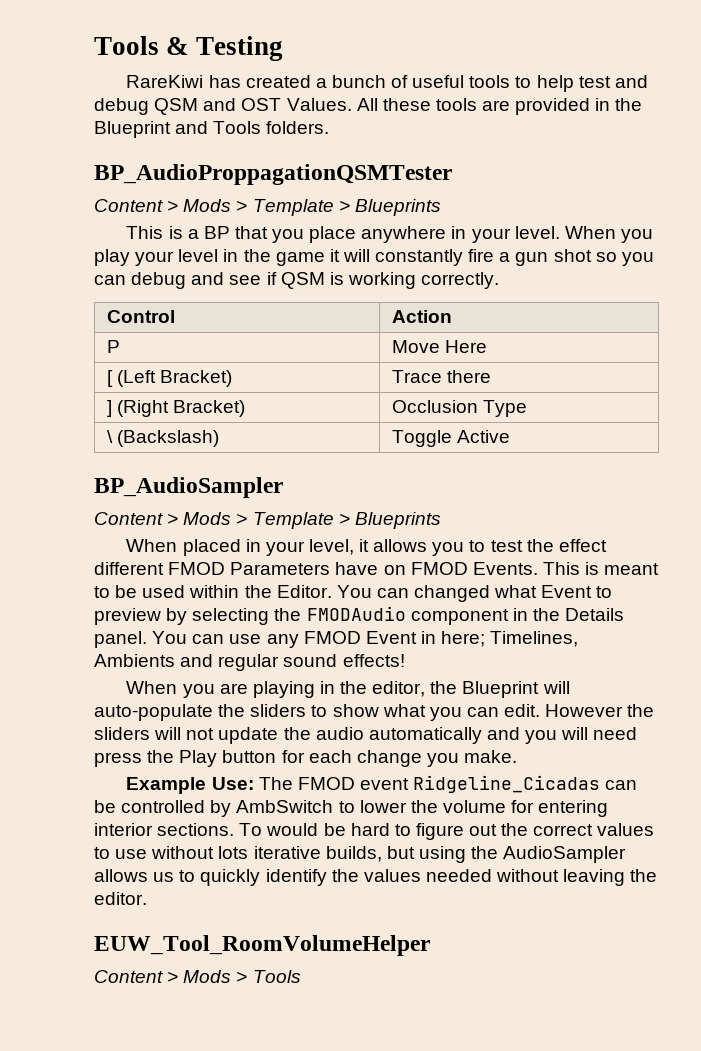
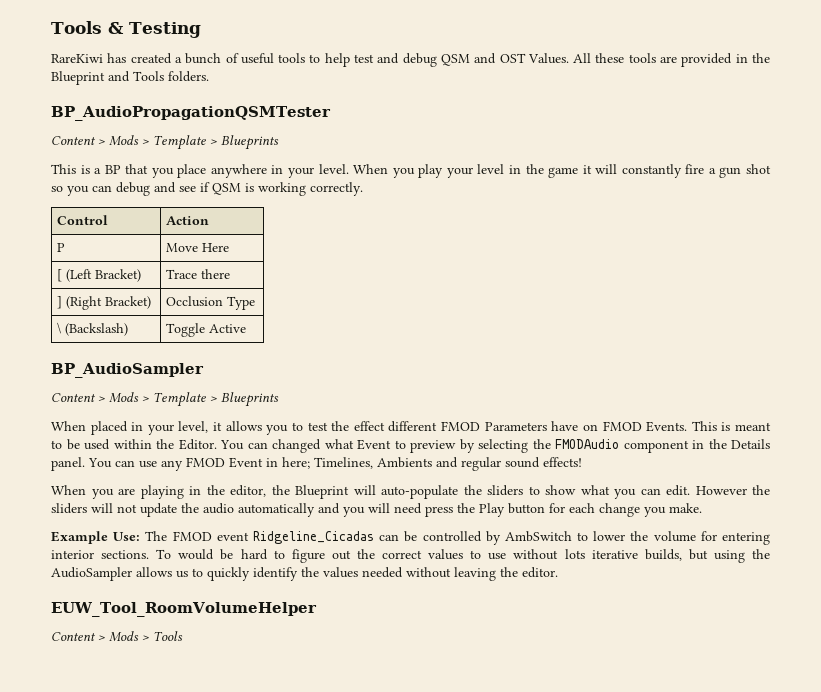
[94,164,452,185] BP_AudioProppagationQSMTester -> [51,106,331,121] BP_AudioPropagationQSMTester

